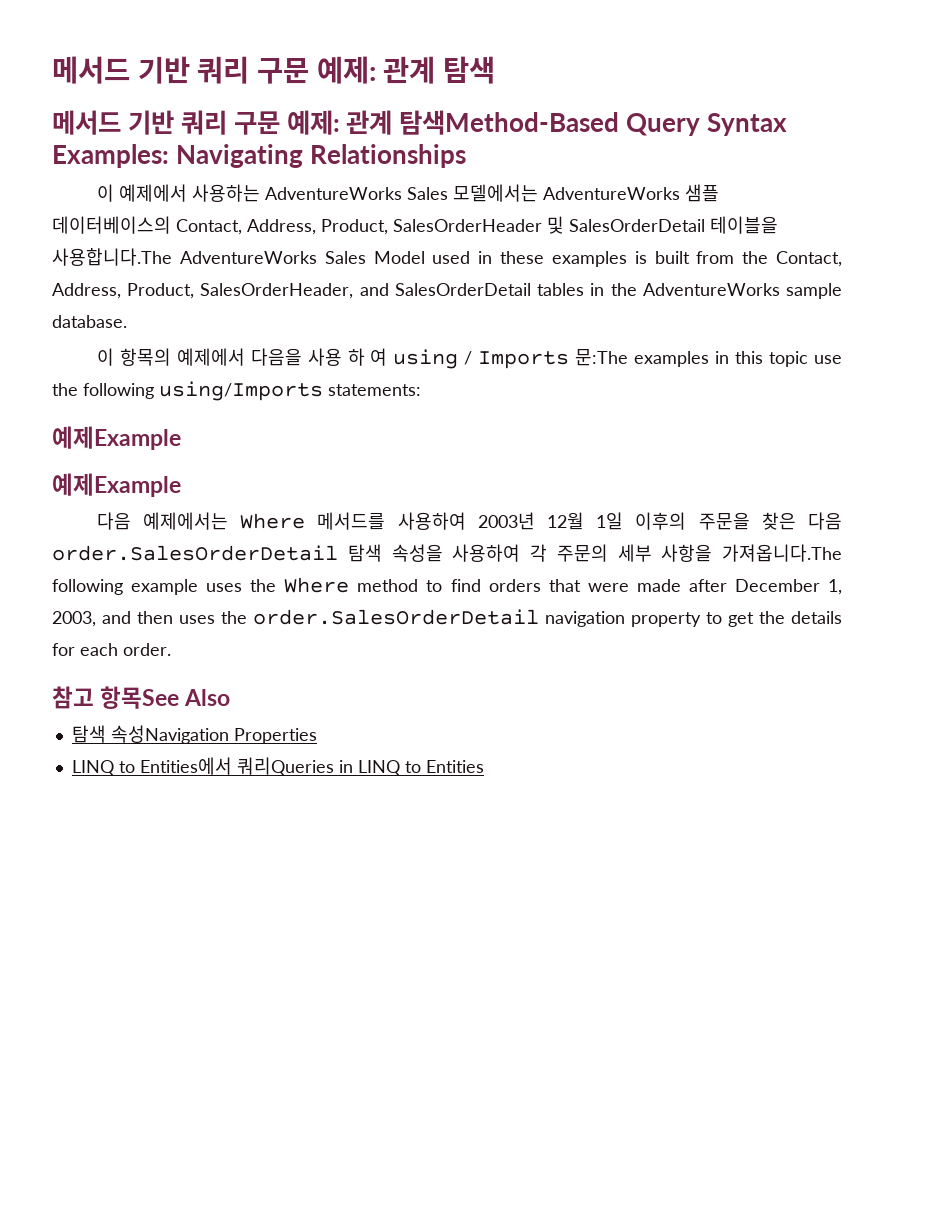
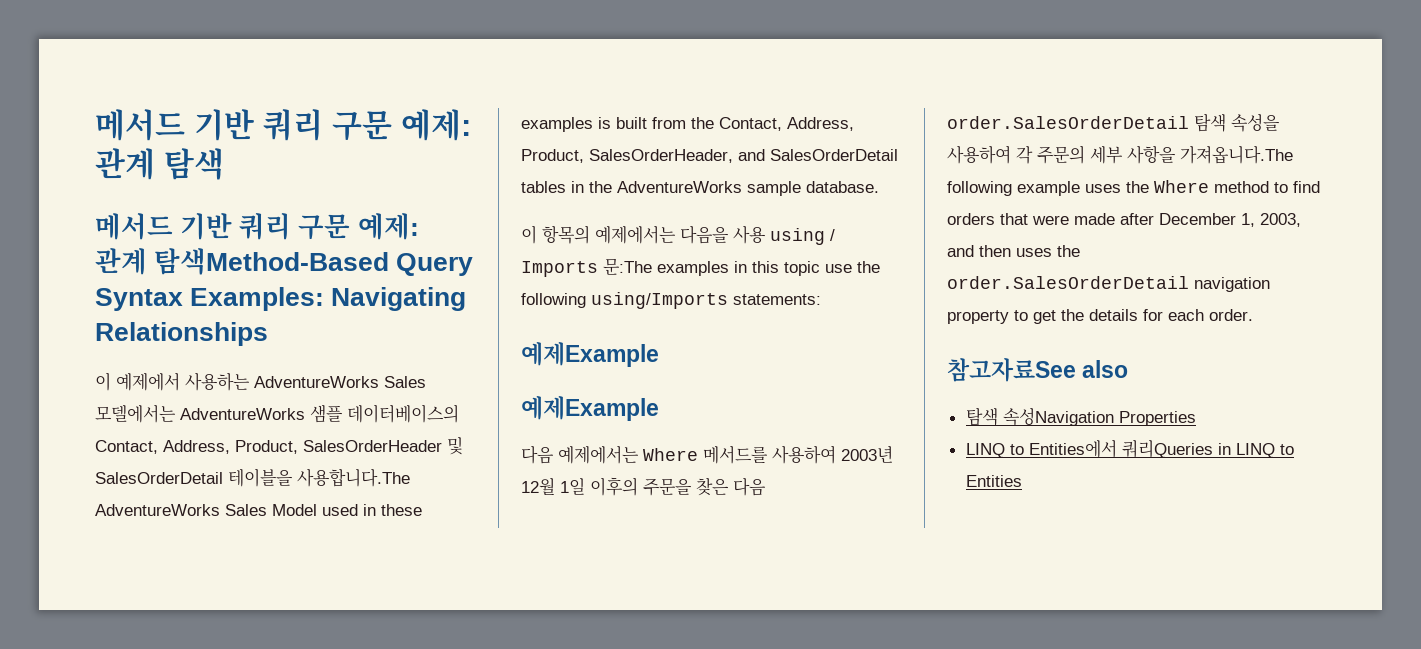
[176,348,245,366] 예제에서 -> [595,225,676,244] 예제에서는
[347,348,388,366] 하 여 -> (766, 234) none
[52,686,231,709] 참고 항목See Also -> [947,358,1129,382] 참고자료See also

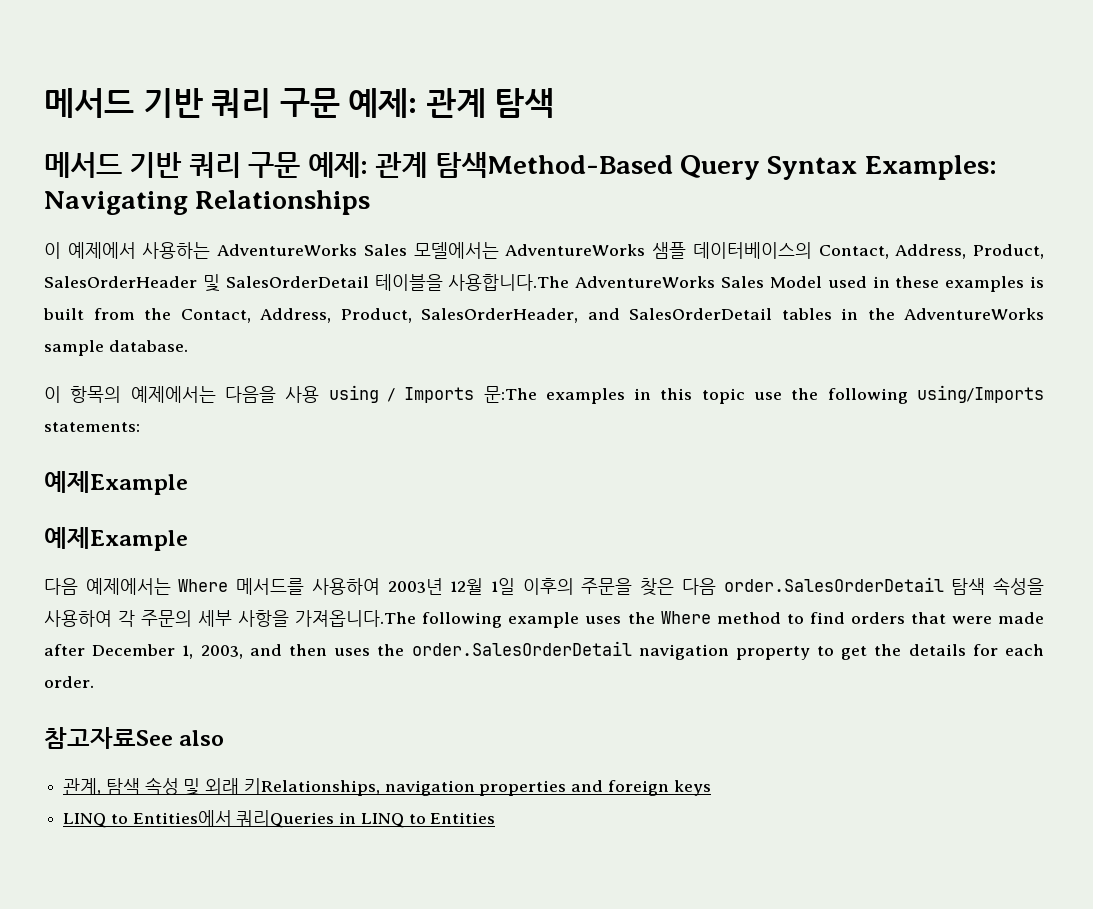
[965,407,1196,426] 탐색 속성Navigation Properties -> [63,777,711,796] 관계, 탐색 속성 및 외래 키Relationships, navigation properties and foreign keys

